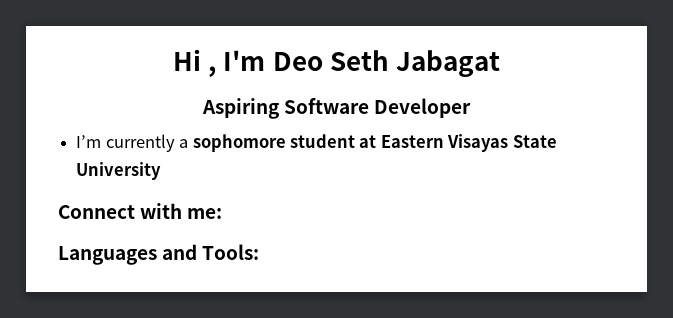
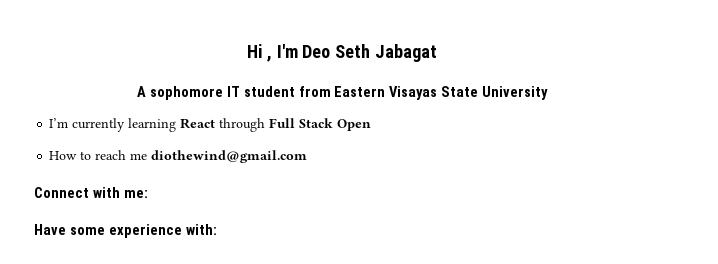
[201,98,472,119] [76,134,557,152] [76,162,162,180] Aspiring Software Developer // I’m currently a sophomore student at Eastern Visayas State University -> [136,86,549,100] [49,118,372,132] [49,150,308,163] A sophomore IT student from Eastern Visayas State University // I’m currently learning React through Full Stack Open // How to reach me diothewind@gmail.com
[58,244,260,265] Languages and Tools: -> [34,224,217,238] Have some experience with:

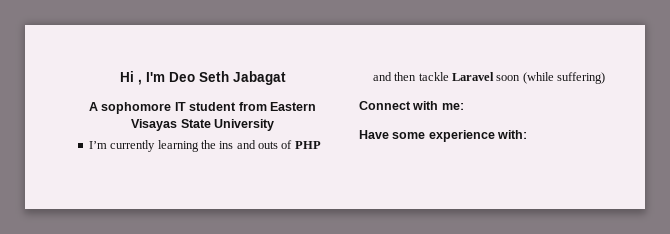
[180,118,372,132] [49,150,308,163] React through Full Stack Open // How to reach me diothewind@gmail.com -> [200,140,321,149] [372,72,605,84] the ins and outs of PHP and then tackle Laravel soon (while suffering)

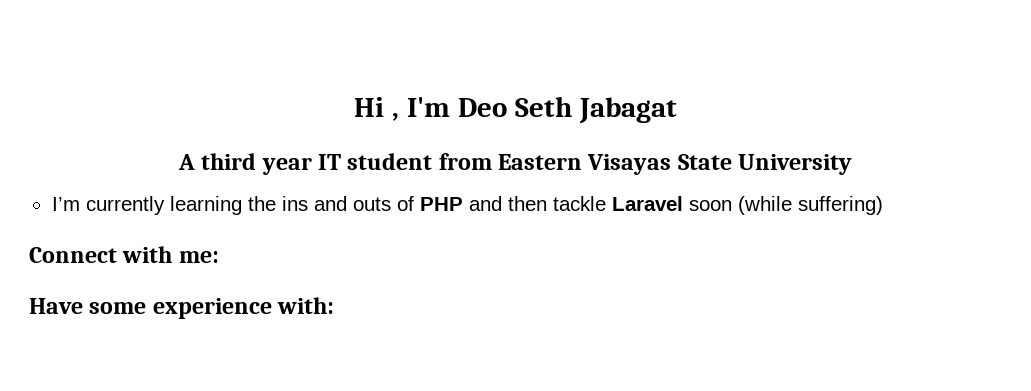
[101,102,172,114] sophomore -> [201,153,312,175] third year

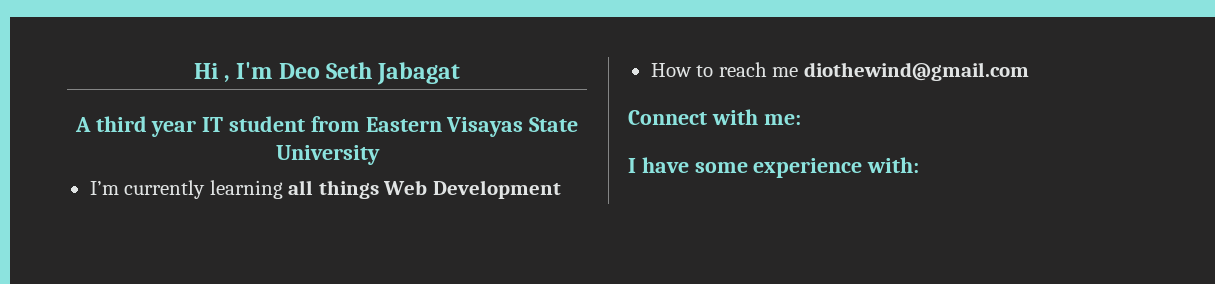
[247,196,883,215] the ins and outs of PHP and then tackle Laravel soon (while suffering) -> [288,180,561,199] [650,62,1029,81] all things Web Development // How to reach me diothewind@gmail.com
[29,298,83,314] Have -> [628,157,689,173] I have

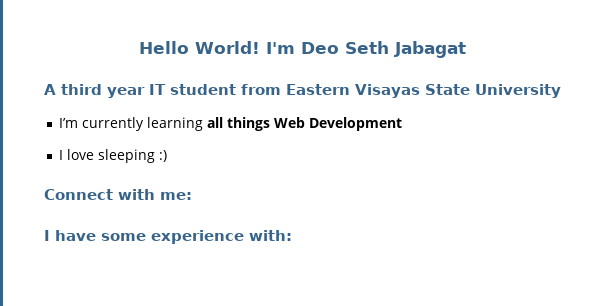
[193,63,230,83] Hi , -> [139,41,260,54] Hello World!
[650,62,1029,81] How to reach me diothewind@gmail.com -> [59,149,168,163] I love sleeping :)

